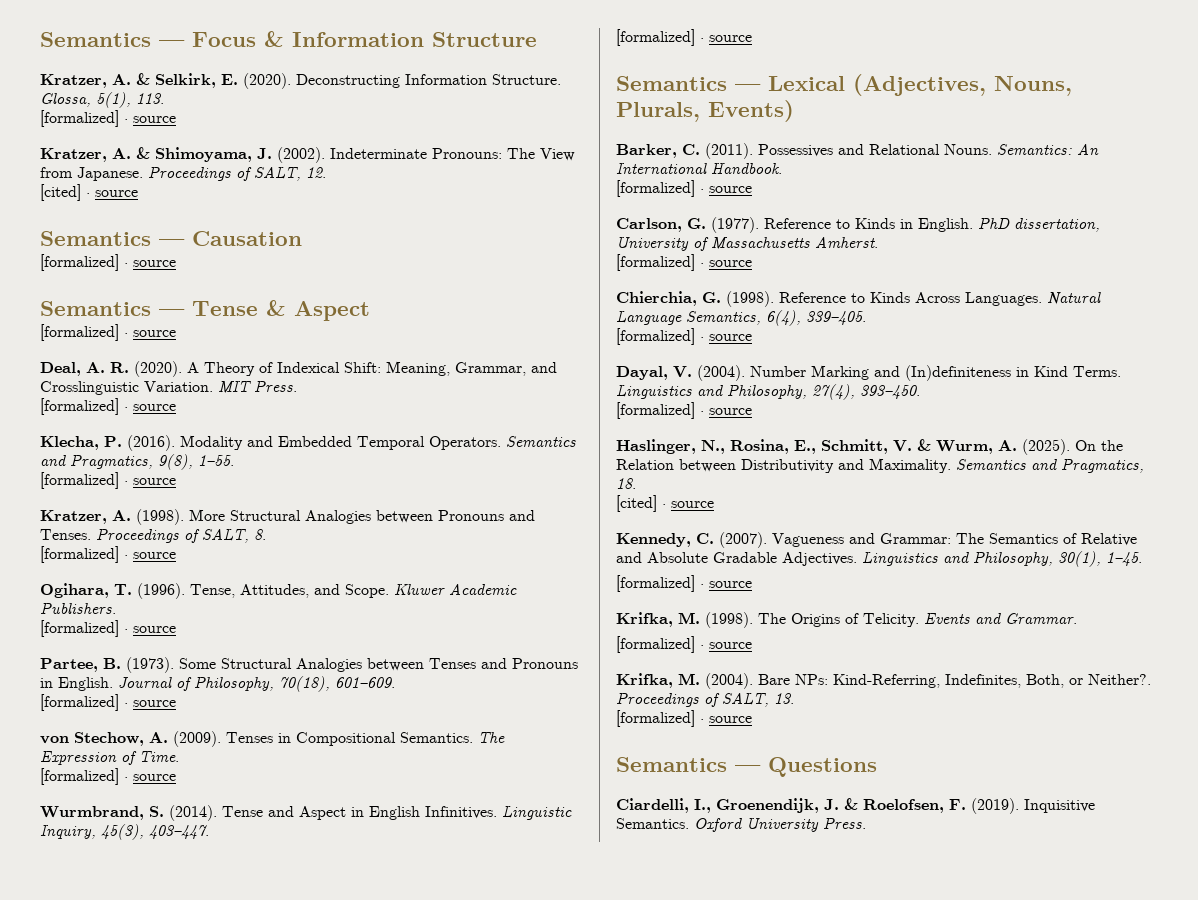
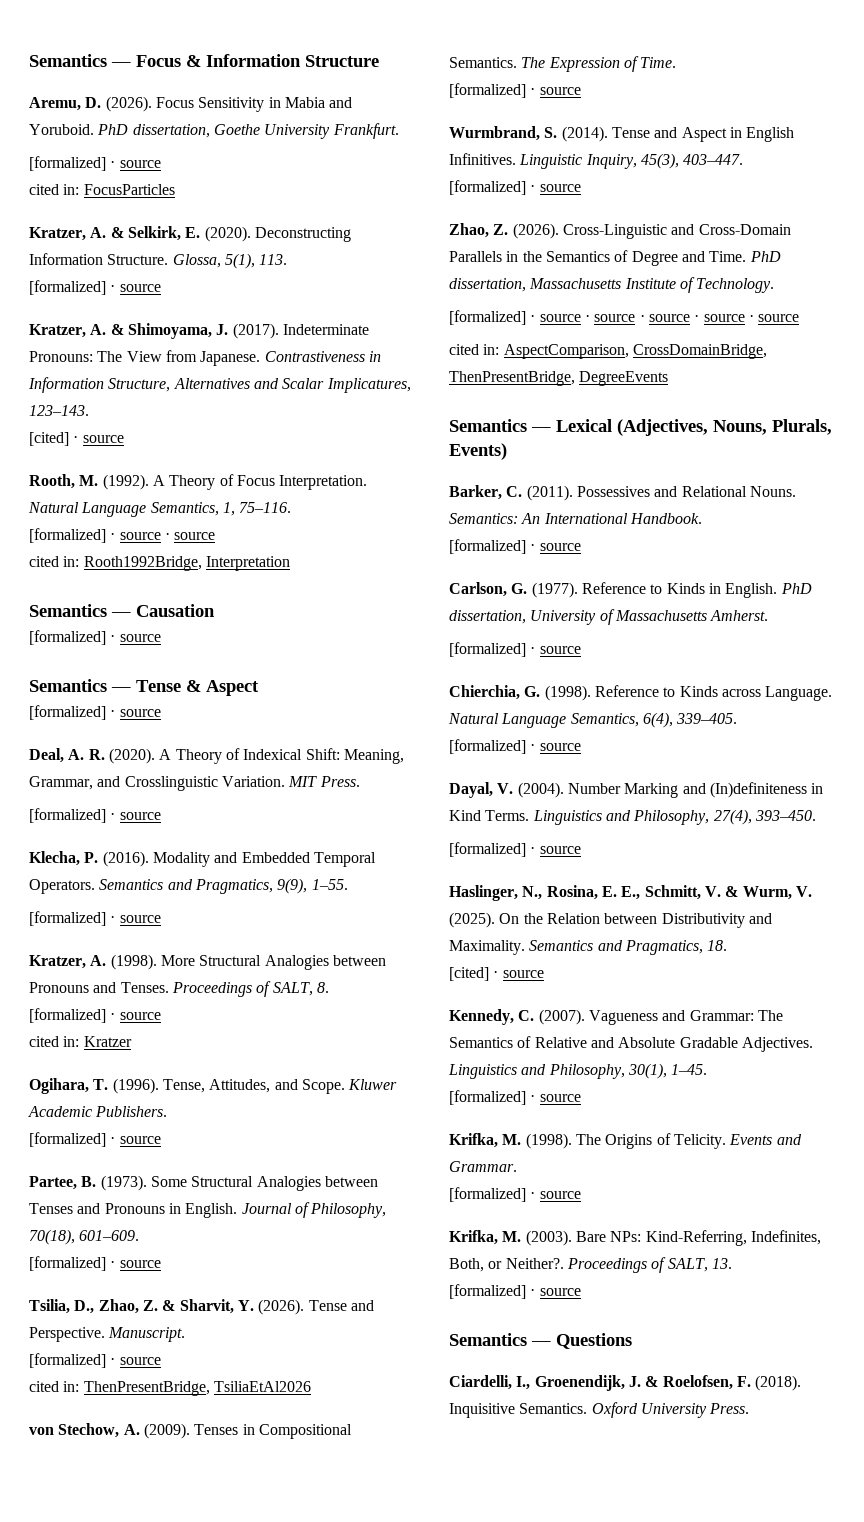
(537, 39) none -> [29,96,353,112] [29,123,399,139] [29,156,161,171] [29,184,175,195] // Aremu, D. (2026). Focus Sensitivity in Mabia and Yoruboid. PhD dissertation, Goethe University Frankfurt. // [formalized] · source // cited in: FocusParticles
[277,147,325,163] (2002). -> [232,323,279,339] (2017).
[148,166,326,181] [40,184,138,201] Proceedings of SALT, 12. // [cited] · source -> [264,351,381,362] [28,377,411,393] [29,405,89,416] [29,432,124,446] [29,474,368,490] [28,502,292,517] [29,528,216,543] [29,556,290,571] Contrastiveness in Information Structure, Alternatives and Scalar Implicatures, 123–143. // [cited] · source // Rooth, M. (1992). A Theory of Focus Interpretation. Natural Language Semantics, 1, 75–116. // [formalized] · source · source // cited in: Rooth1992Bridge, Interpretation
[158,454,193,470] 9(8), -> [277,878,308,894] 9(9),
(176, 555) none -> [29,1036,132,1047] // cited in: Kratzer
(176, 703) none -> [29,1299,374,1315] [29,1327,186,1342] [29,1353,161,1368] [29,1381,311,1396] // Tsilia, D., Zhao, Z. & Sharvit, Y. (2026). Tense and Perspective. Manuscript. // [formalized] · source // cited in: ThenPresentBridge, TsiliaEtAl2026
(752, 38) none -> [449,223,791,239] [449,250,781,266] [449,277,775,293] [449,310,800,325] [449,344,767,359] [449,371,669,386] // Zhao, Z. (2026). Cross-Linguistic and Cross-Domain Parallels in the Semantics of Degree and Time. PhD dissertation, Massachusetts Institute of Technology. // [formalized] · source · source · source · source · source // cited in: AspectComparison, CrossDomainBridge, ThenPresentBridge, DegreeEvents
[915,292,1042,306] Across Languages. -> [721,686,833,701] across Language.
(789, 446) none -> [601,886,617,897] E.
[998,440,1017,451] A. -> [795,886,812,897] V.
[705,673,753,689] (2004). -> [525,1230,572,1246] (2003).
[971,798,1019,814] (2019). -> [755,1375,802,1391] (2018).

